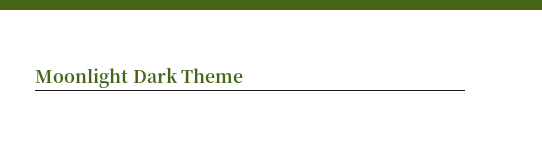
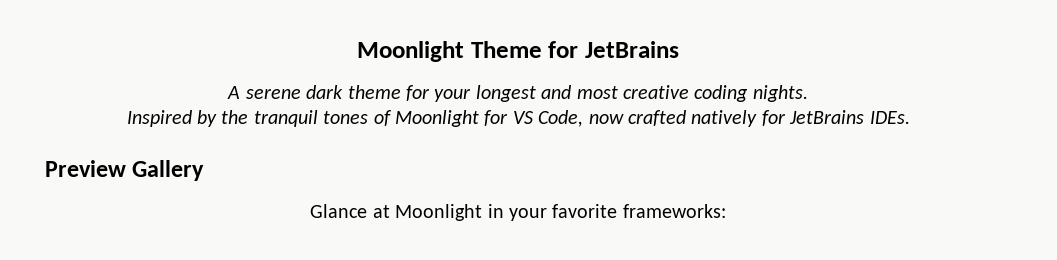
[35,67,244,88] Moonlight Dark Theme -> [356,41,680,62] [227,85,808,102] [126,110,910,127] [45,160,205,181] [310,204,726,221] Moonlight Theme for JetBrains // A serene dark theme for your longest and most creative coding nights. // Inspired by the tranquil tones of Moonlight for VS Code, now crafted natively for JetBrains IDEs. // Preview Gallery // Glance at Moonlight in your favorite frameworks:

